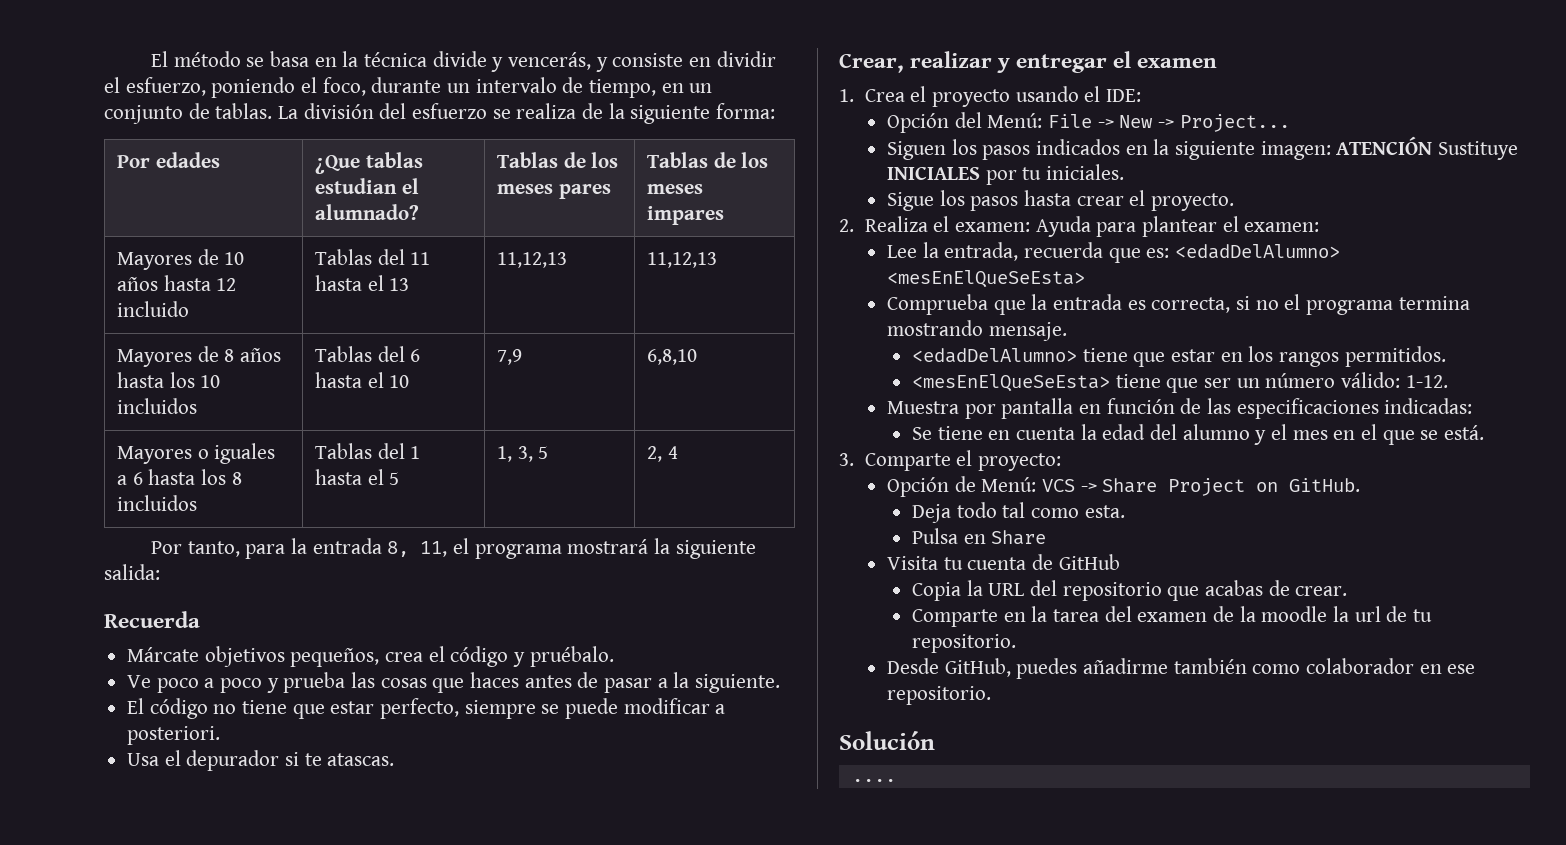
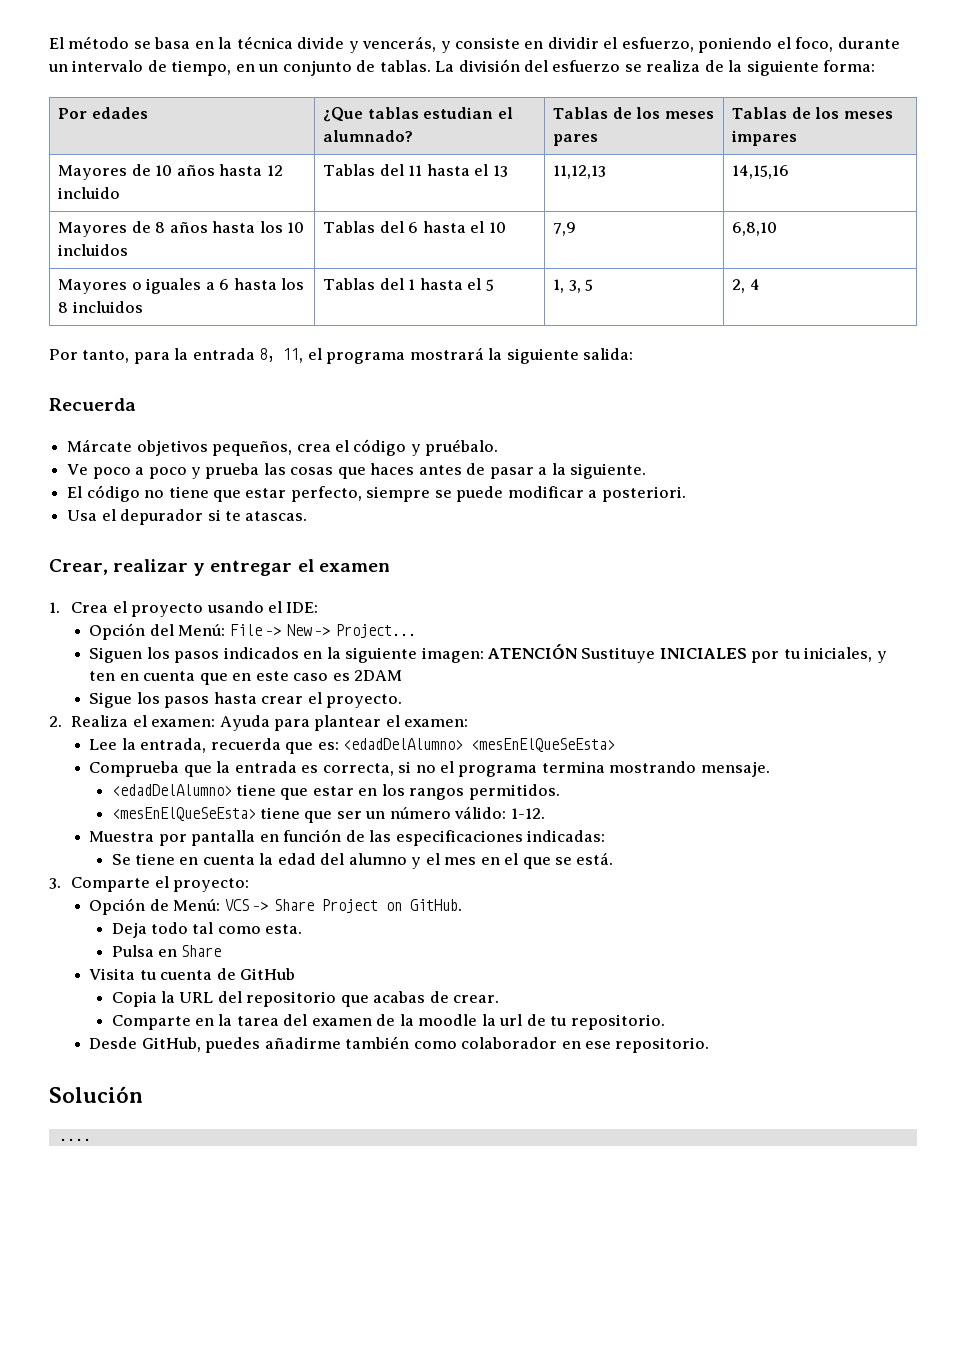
[646,252,717,268] 11,12,13 -> [732,165,790,179] 14,15,16
[1046,164,1125,180] iniciales. -> [804,647,887,663] [89,670,403,685] iniciales, y ten en cuenta que en este caso es 2DAM

